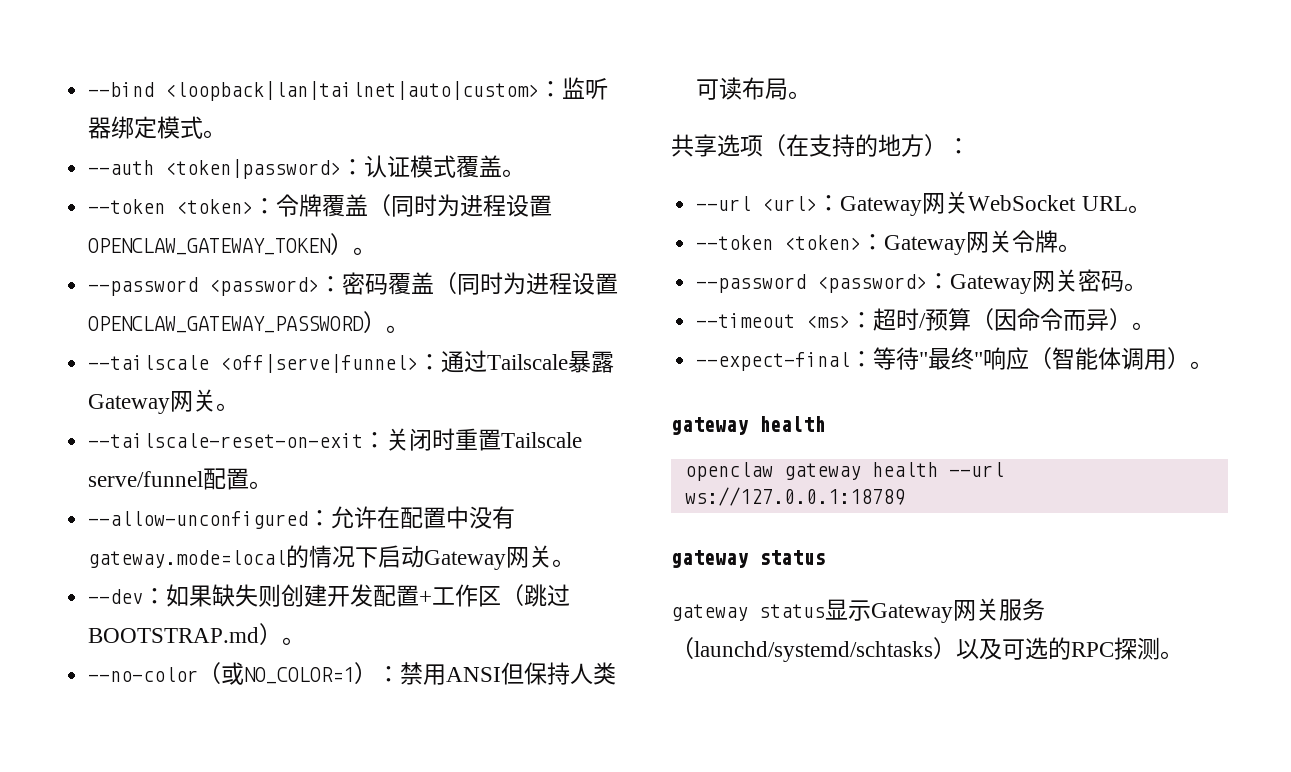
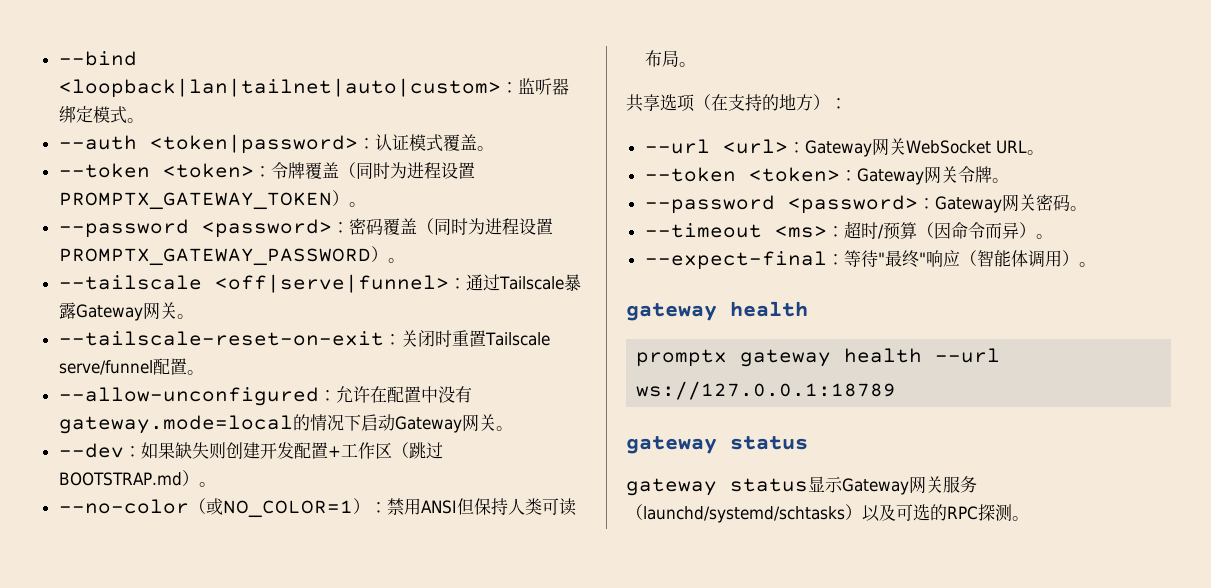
[88,238,332,255] OPENCLAW_GATEWAY_TOKEN -> [58,192,332,210] PROMPTX_GATEWAY_TOKEN
[88,316,365,333] OPENCLAW_GATEWAY_PASSWORD -> [58,248,371,266] PROMPTX_GATEWAY_PASSWORD
[684,462,773,481] openclaw -> [636,349,728,367] promptx

